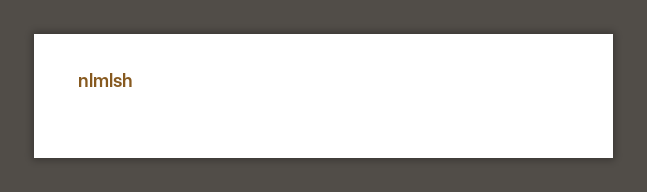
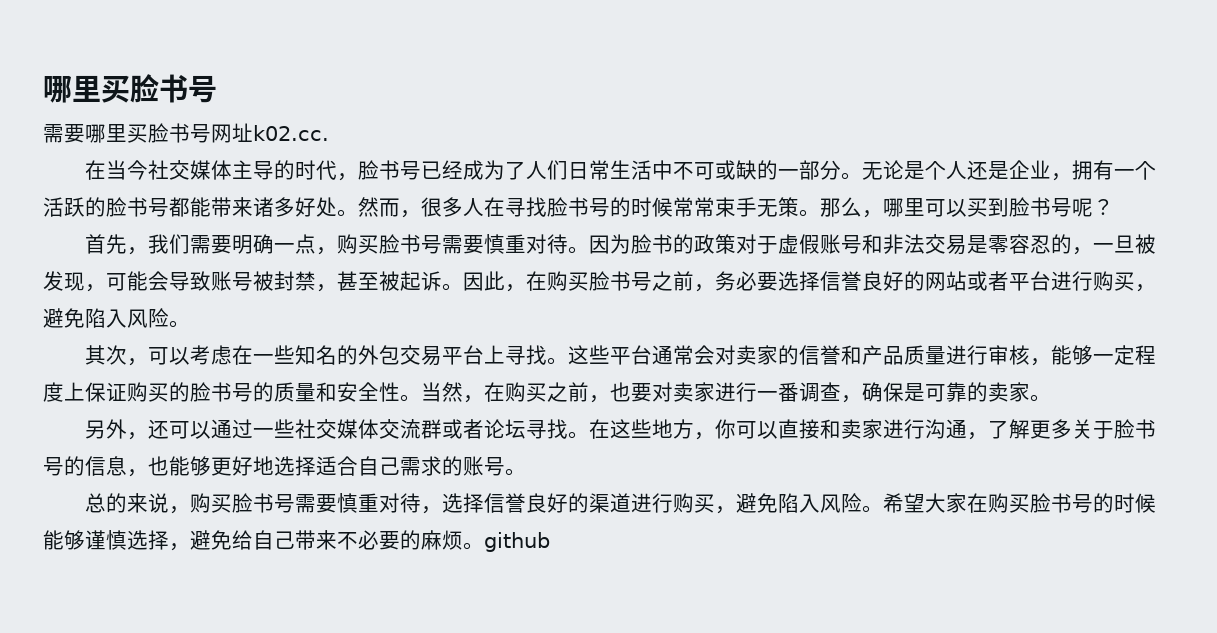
[78,73,133,87] nlmlsh -> [43,74,217,103] [43,123,329,143] [85,160,1157,181] [43,197,1114,218] [85,234,1157,255] [43,271,1156,292] [43,308,190,328] [85,345,1157,366] [43,382,1051,403] [85,419,1157,440] [43,456,526,477] [85,493,1157,514] [43,530,550,552] 哪里买脸书号 // 需要哪里买脸书号网址k02.cc. // 在当今社交媒体主导的时代，脸书号已经成为了人们日常生活中不可或缺的一部分。无论是个人还是企业，拥有一个活跃的脸书号都能带来诸多好处。然而，很多人在寻找脸书号的时候常常束手无策。那么，哪里可以买到脸书号呢？ // 首先，我们需要明确一点，购买脸书号需要慎重对待。因为脸书的政策对于虚假账号和非法交易是零容忍的，一旦被发现，可能会导致账号被封禁，甚至被起诉。因此，在购买脸书号之前，务必要选择信誉良好的网站或者平台进行购买，避免陷入风险。 // 其次，可以考虑在一些知名的外包交易平台上寻找。这些平台通常会对卖家的信誉和产品质量进行审核，能够一定程度上保证购买的脸书号的质量和安全性。当然，在购买之前，也要对卖家进行一番调查，确保是可靠的卖家。 // 另外，还可以通过一些社交媒体交流群或者论坛寻找。在这些地方，你可以直接和卖家进行沟通，了解更多关于脸书号的信息，也能够更好地选择适合自己需求的账号。 // 总的来说，购买脸书号需要慎重对待，选择信誉良好的渠道进行购买，避免陷入风险。希望大家在购买脸书号的时候能够谨慎选择，避免给自己带来不必要的麻烦。github

